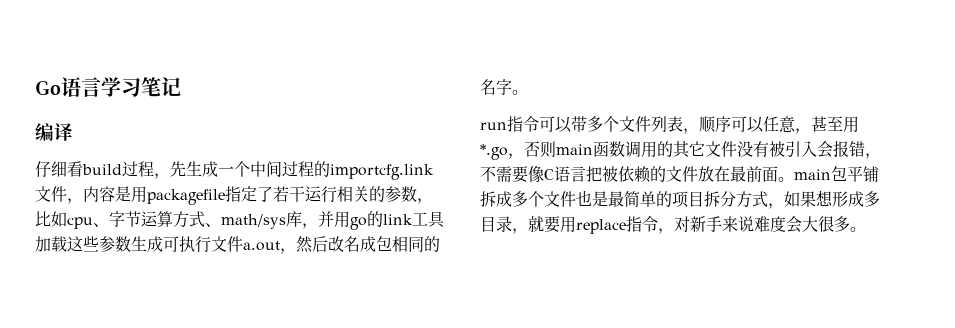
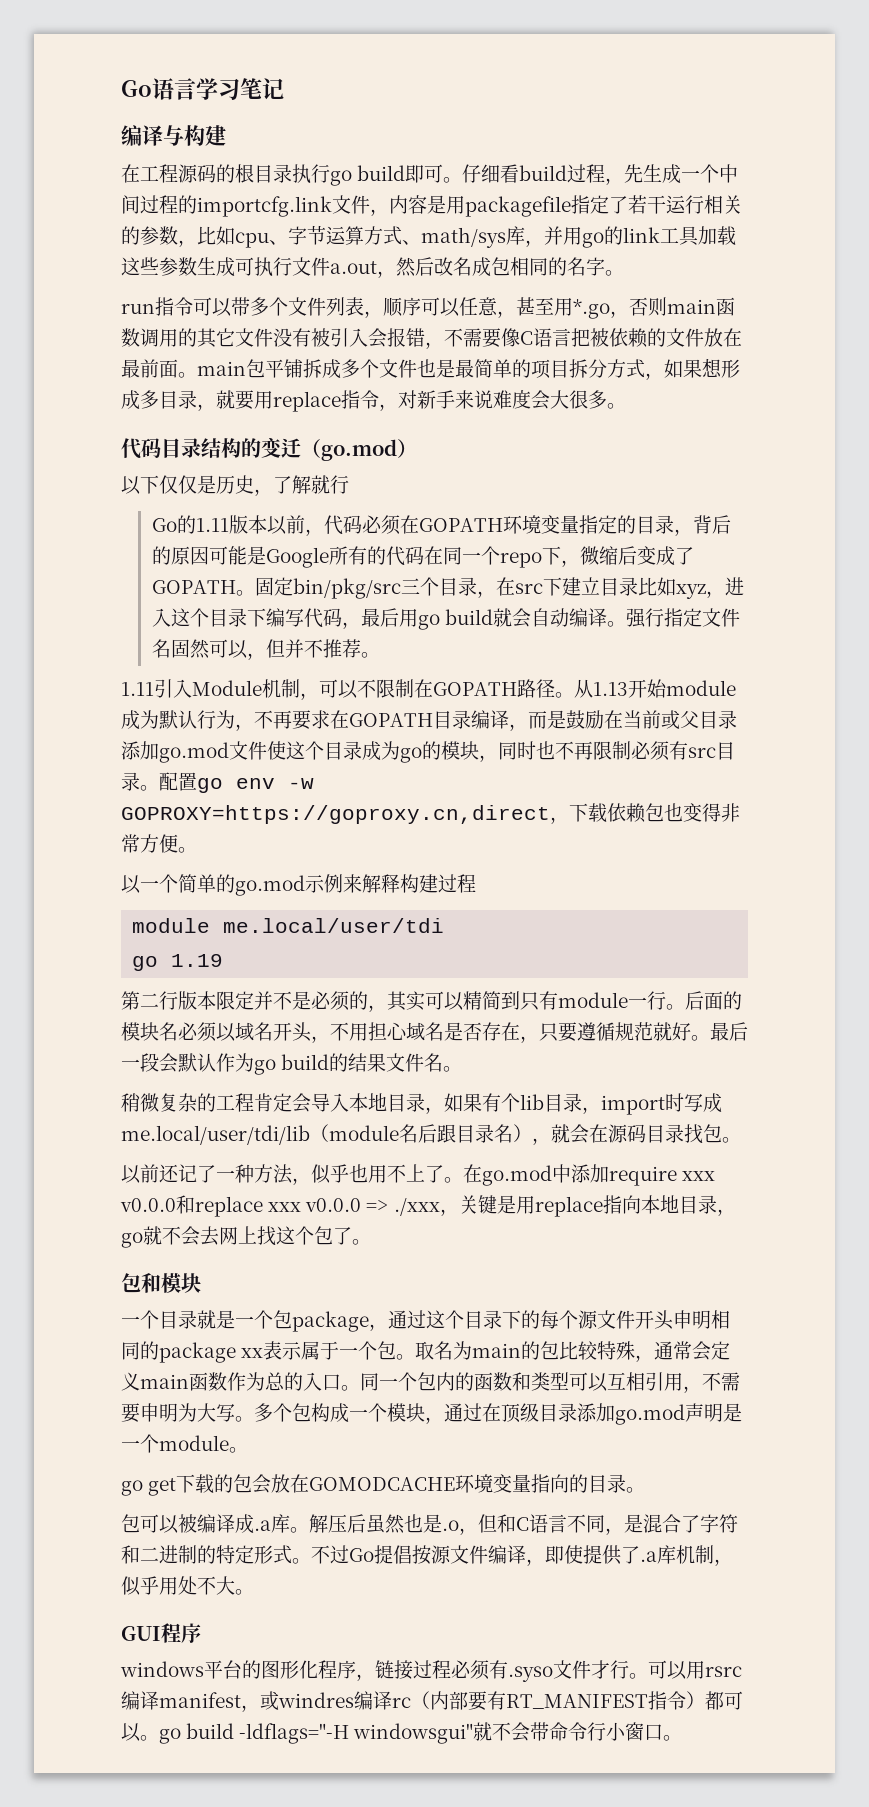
(73, 132) // -> [163,125,226,146] [121,164,463,186] 与构建 // 在工程源码的根目录执行go build即可。
(866, 229) none -> [121,437,417,461] [121,475,349,496] [151,515,731,536] [151,546,694,568] [151,577,744,599] [151,608,740,630] [151,639,380,660] [121,679,736,700] [121,710,737,731] [121,741,735,763] [121,772,314,793] [121,803,740,824] [121,834,197,853] [121,874,476,896] [132,918,445,933] [132,954,224,971] [121,991,742,1012] [121,1022,748,1043] [121,1053,463,1075] [121,1093,722,1115] [121,1124,741,1145] [121,1164,716,1186] [120,1195,736,1217] [121,1226,371,1248] [121,1273,201,1293] [121,1310,730,1332] [121,1341,731,1363] [121,1372,740,1393] [121,1403,742,1425] [121,1434,248,1453] [121,1474,646,1496] [121,1514,738,1535] [121,1545,733,1566] [121,1576,254,1596] [121,1623,201,1643] [120,1660,742,1682] [121,1691,743,1712] [121,1722,683,1744] // 代码目录结构的变迁（go.mod） // 以下仅仅是历史，了解就行 // Go的1.11版本以前，代码必须在GOPATH环境变量指定的目录，背后的原因可能是Google所有的代码在同一个repo下，微缩后变成了GOPATH。固定bin/pkg/src三个目录，在src下建立目录比如xyz，进入这个目录下编写代码，最后用go build就会自动编译。强行指定文件名固然可以，但并不推荐。 // 1.11引入Module机制，可以不限制在GOPATH路径。从1.13开始module成为默认行为，不再要求在GOPATH目录编译，而是鼓励在当前或父目录添加go.mod文件使这个目录成为go的模块，同时也不再限制必须有src目录。配置go env -w GOPROXY=https://goproxy.cn,direct，下载依赖包也变得非常方便。 // 以一个简单的go.mod示例来解释构建过程 // module me.local/user/tdi // go 1.19 // 第二行版本限定并不是必须的，其实可以精简到只有module一行。后面的模块名必须以域名开头，不用担心域名是否存在，只要遵循规范就好。最后一段会默认作为go build的结果文件名。 // 稍微复杂的工程肯定会导入本地目录，如果有个lib目录，import时写成me.local/user/tdi/lib（module名后跟目录名），就会在源码目录找包。 // 以前还记了一种方法，似乎也用不上了。在go.mod中添加require xxx v0.0.0和replace xxx v0.0.0 => ./xxx，关键是用replace指向本地目录，go就不会去网上找这个包了。 // 包和模块 // 一个目录就是一个包package，通过这个目录下的每个源文件开头申明相同的package xx表示属于一个包。取名为main的包比较特殊，通常会定义main函数作为总的入口。同一个包内的函数和类型可以互相引用，不需要申明为大写。多个包构成一个模块，通过在顶级目录添加go.mod声明是一个module。 // go get下载的包会放在GOMODCACHE环境变量指向的目录。 // 包可以被编译成.a库。解压后虽然也是.o，但和C语言不同，是混合了字符和二进制的特定形式。不过Go提倡按源文件编译，即使提供了.a库机制，似乎用处不大。 // GUI程序 // windows平台的图形化程序，链接过程必须有.syso文件才行。可以用rsrc编译manifest，或windres编译rc（内部要有RT_MANIFEST指令）都可以。go build -ldflags="-H windowsgui"就不会带命令行小窗口。

